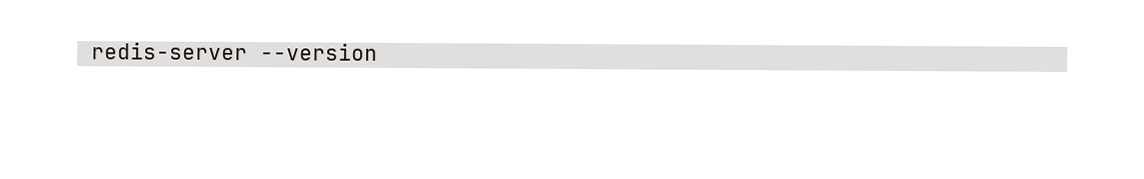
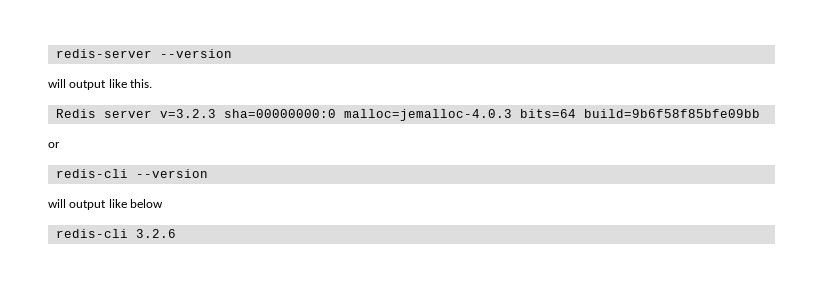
(378, 52) none -> [48,79,153,90] [55,109,760,121] [48,142,60,148] [55,169,208,178] [48,199,164,210] [55,229,176,238] // will output like this. // Redis server v=3.2.3 sha=00000000:0 malloc=jemalloc-4.0.3 bits=64 build=9b6f58f85bfe09bb // or // redis-cli --version // will output like below // redis-cli 3.2.6

